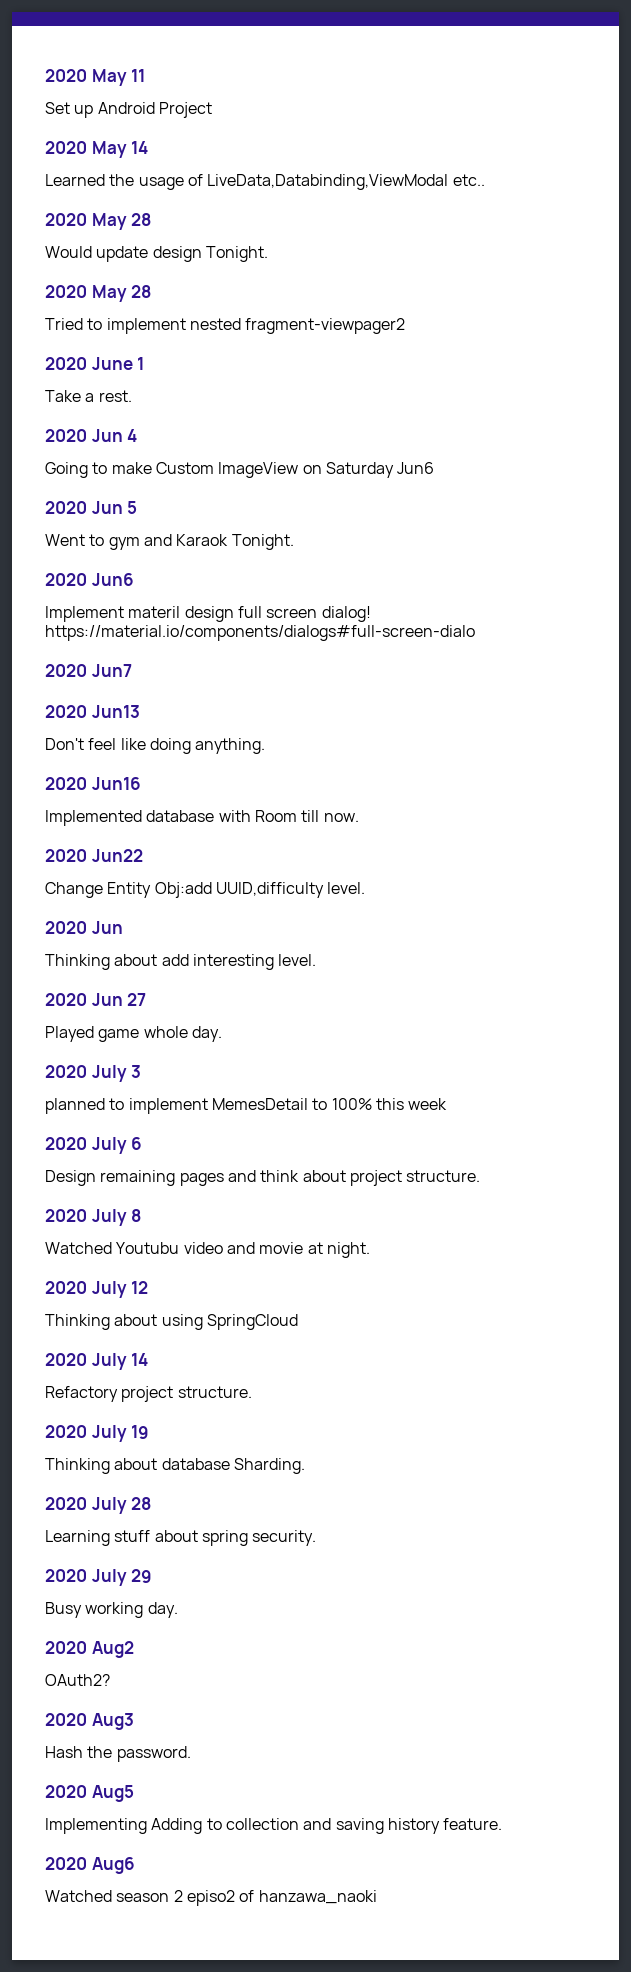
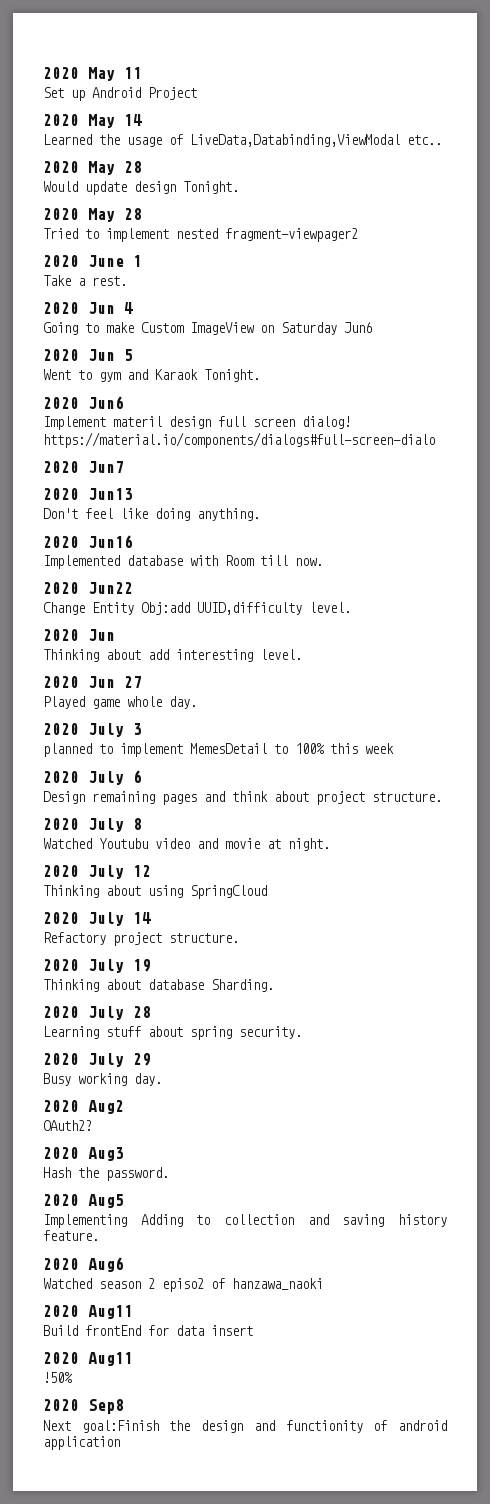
(377, 1897) none -> [43,1305,133,1319] [43,1325,253,1336] [43,1352,133,1366] [43,1372,73,1383] [43,1399,124,1414] [43,1420,448,1433] [43,1436,120,1450] // 2020 Aug11 // Build frontEnd for data insert // 2020 Aug11 // !50% // 2020 Sep8 // Next goal:Finish the design and functionity of android application

